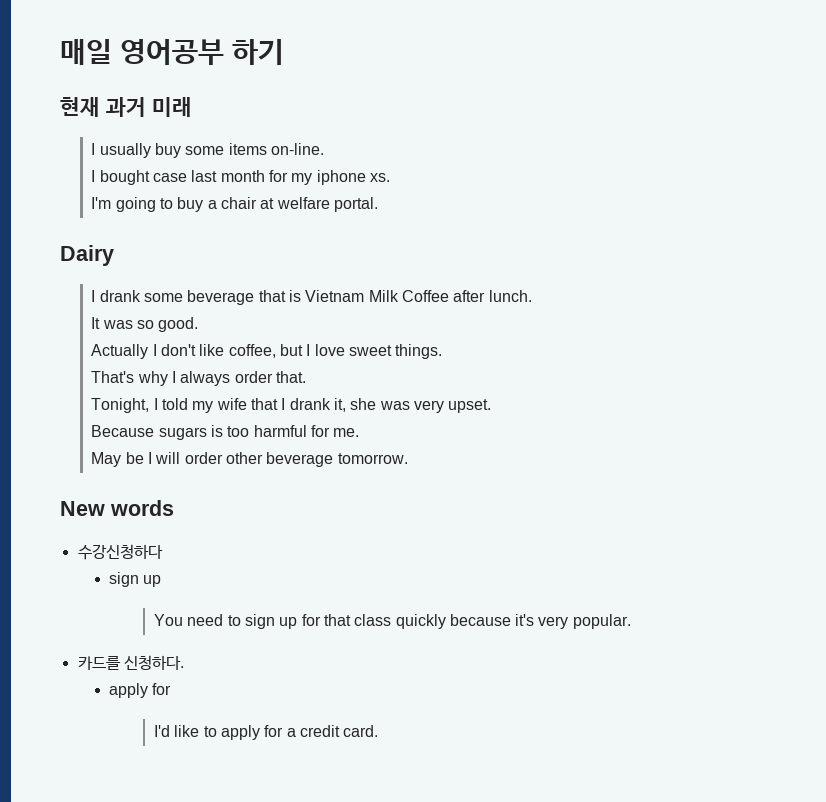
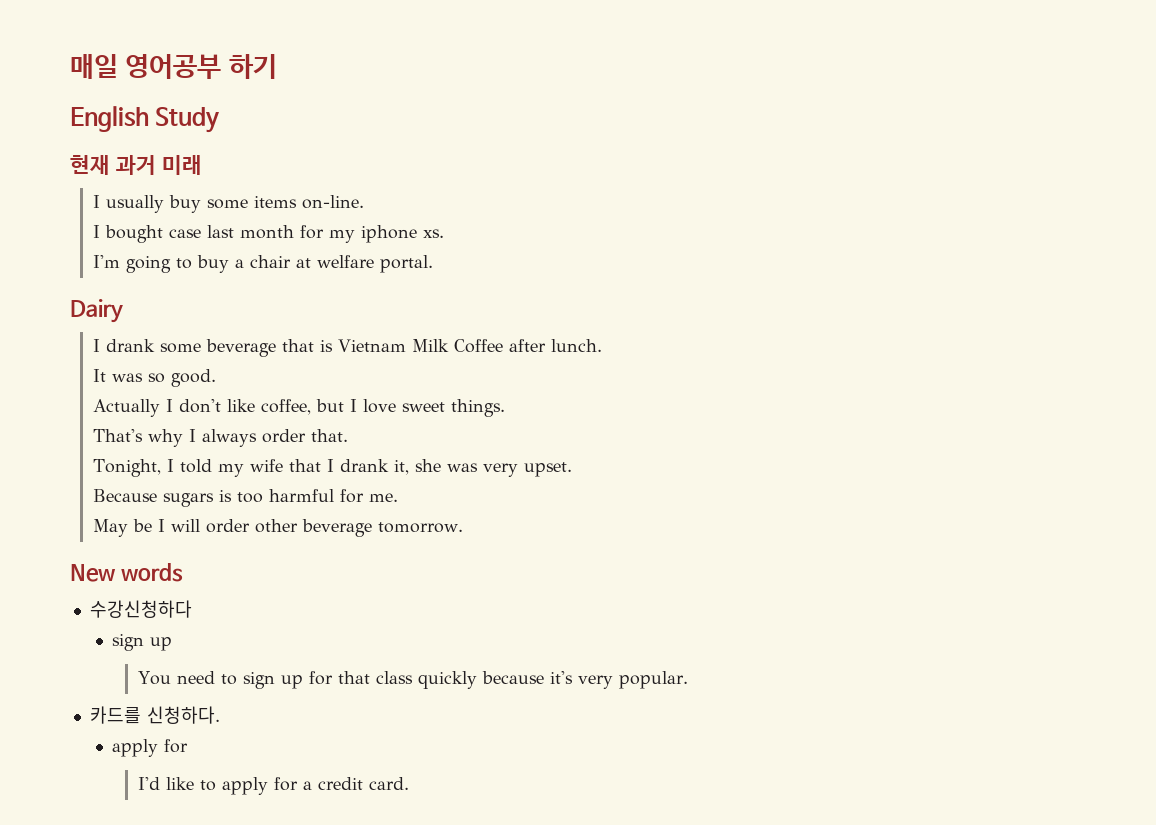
(284, 52) none -> [70,106,220,133] // English Study

